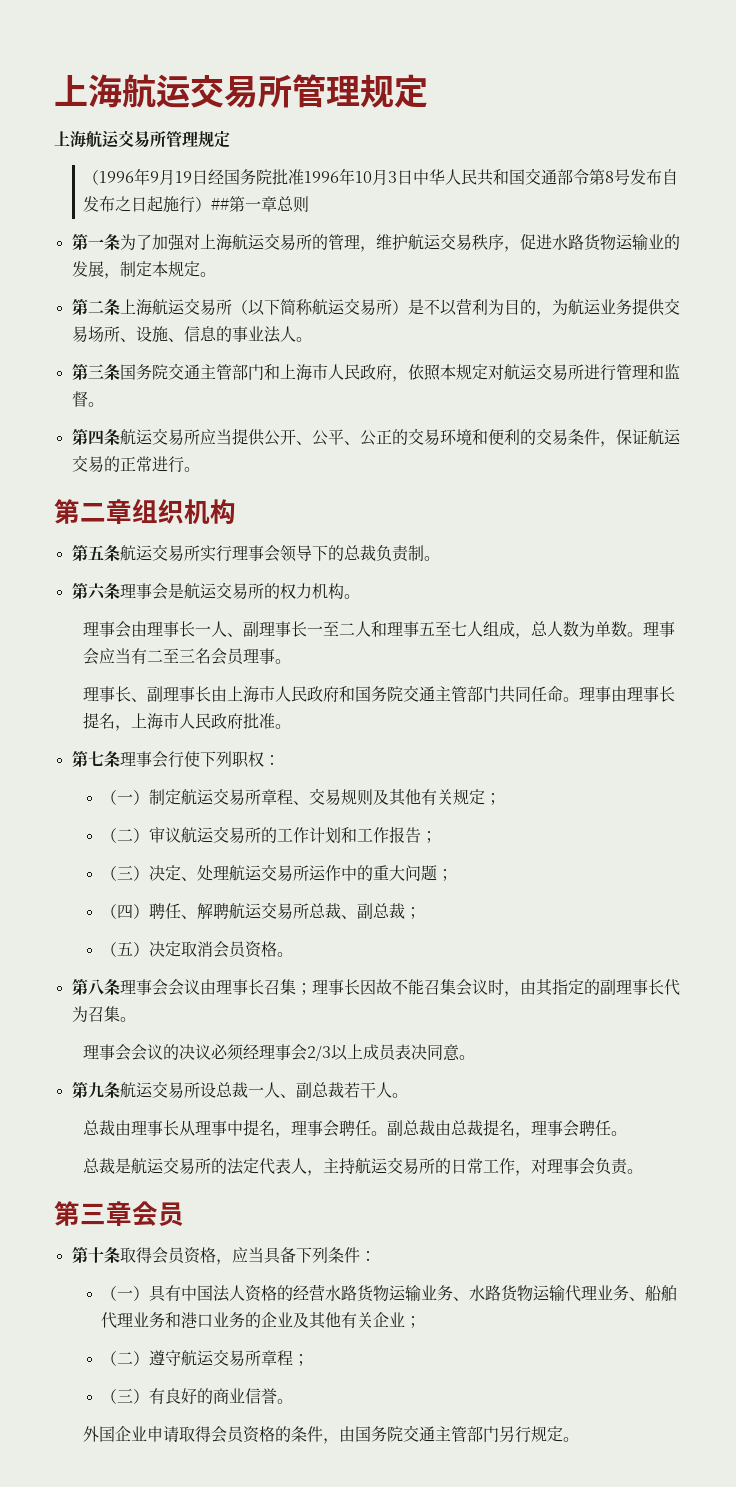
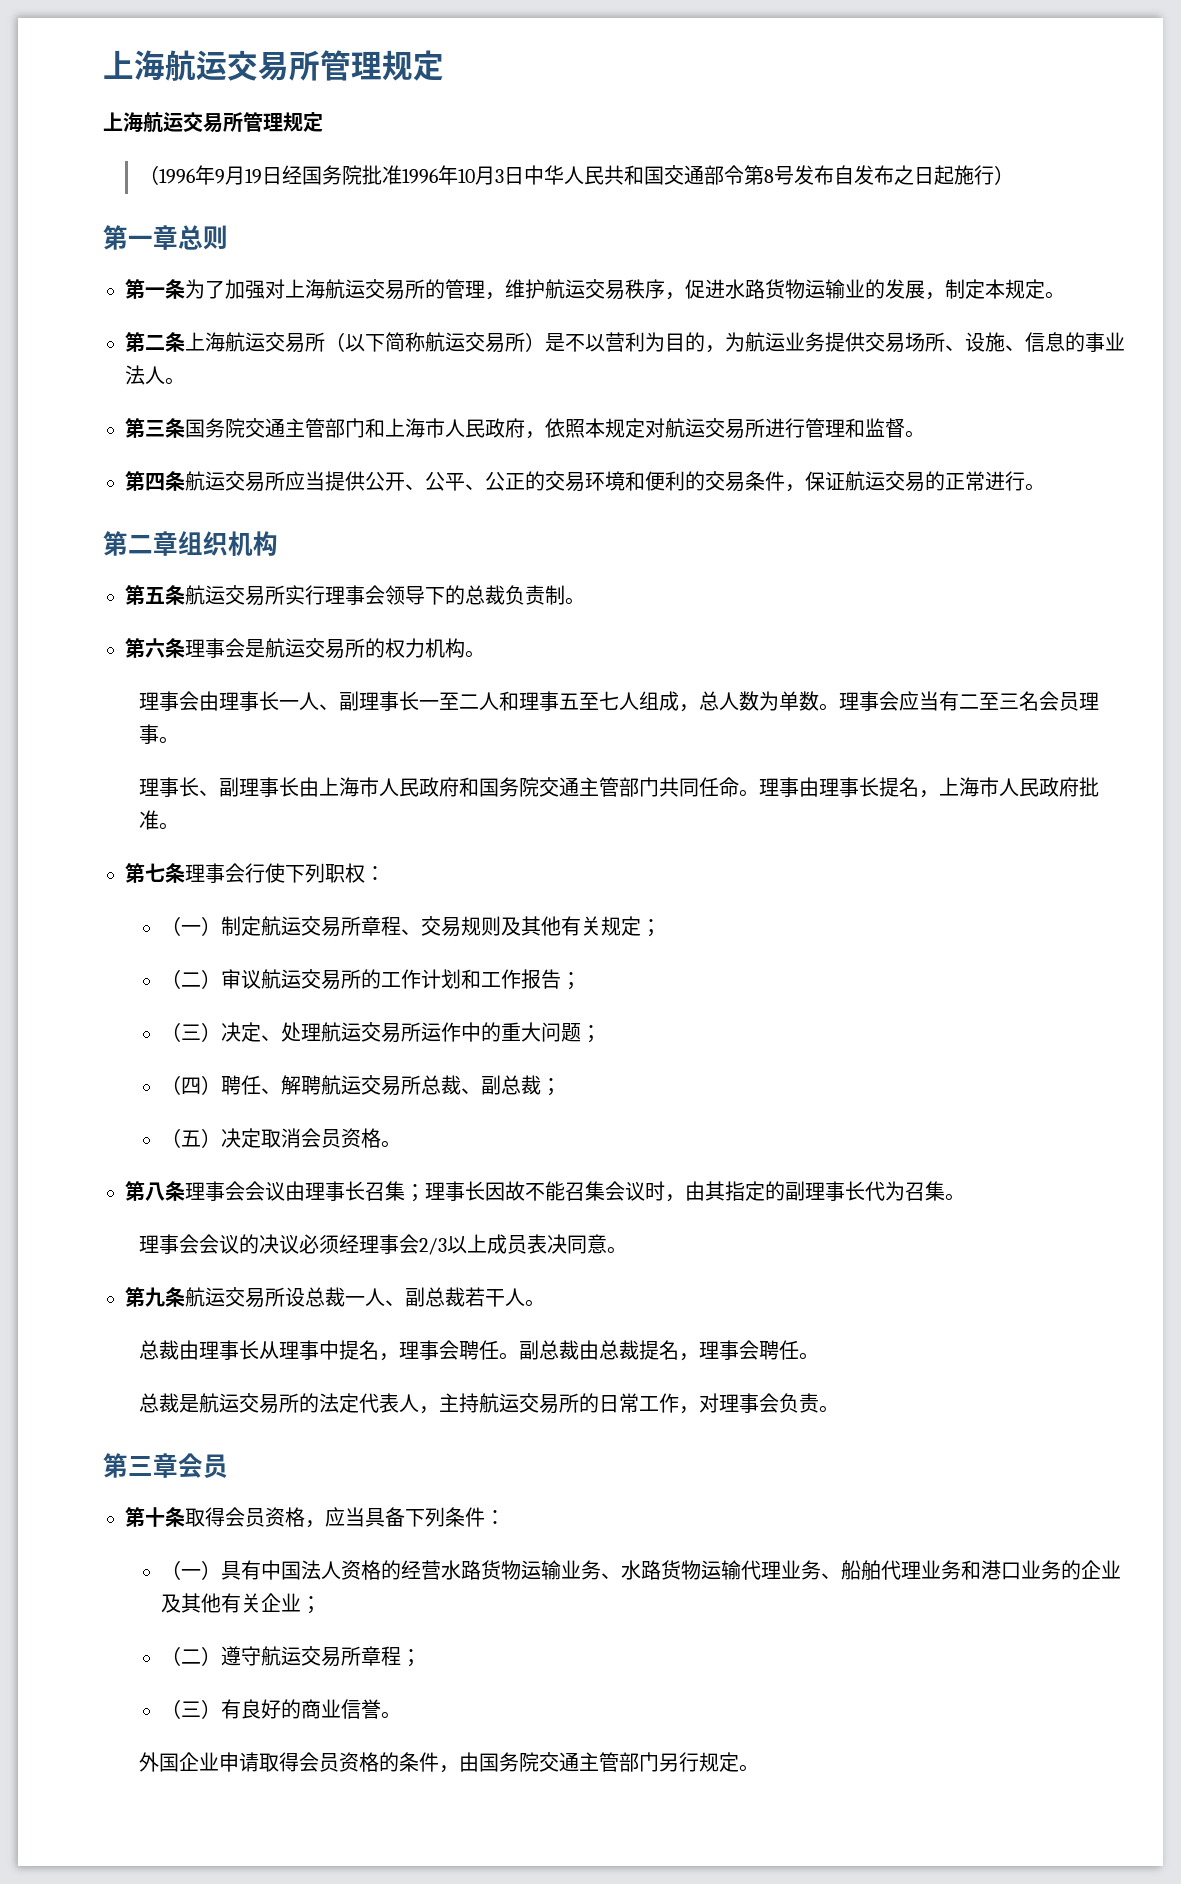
[211,197,230,210] ## -> (1014, 175) //

